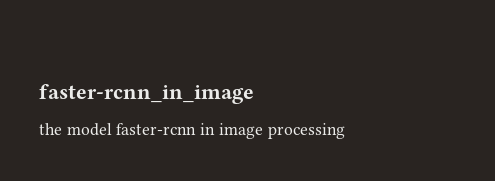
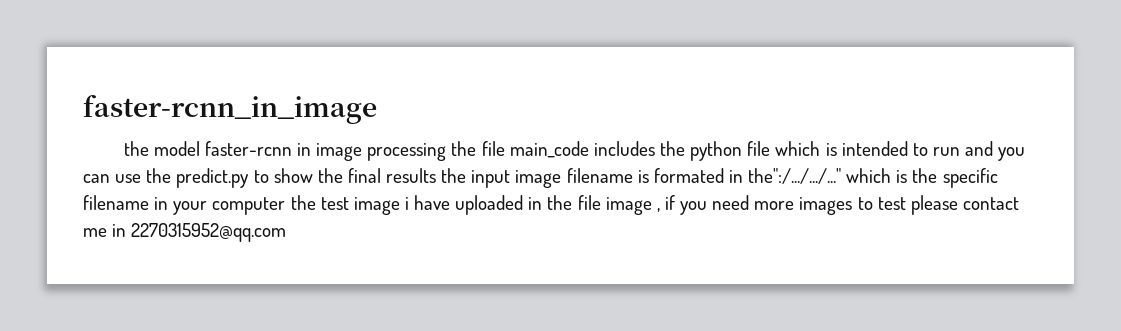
(345, 131) none -> [451,141,1026,161] [83,168,998,188] [83,195,1019,215] [83,223,287,242] the file main_code includes the python file which is intended to run and you can use the predict.py to show the final results the input image filename is formated in the":/.../.../..." which is the specific filename in your computer the test image i have uploaded in the file image , if you need more images to test please contact me in 2270315952@qq.com

